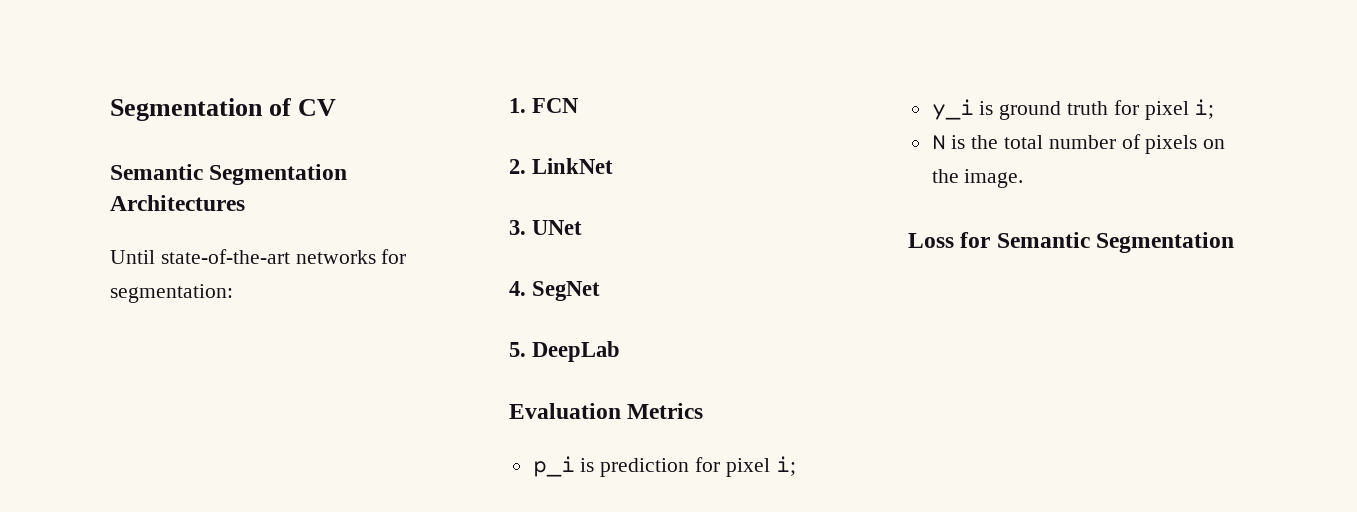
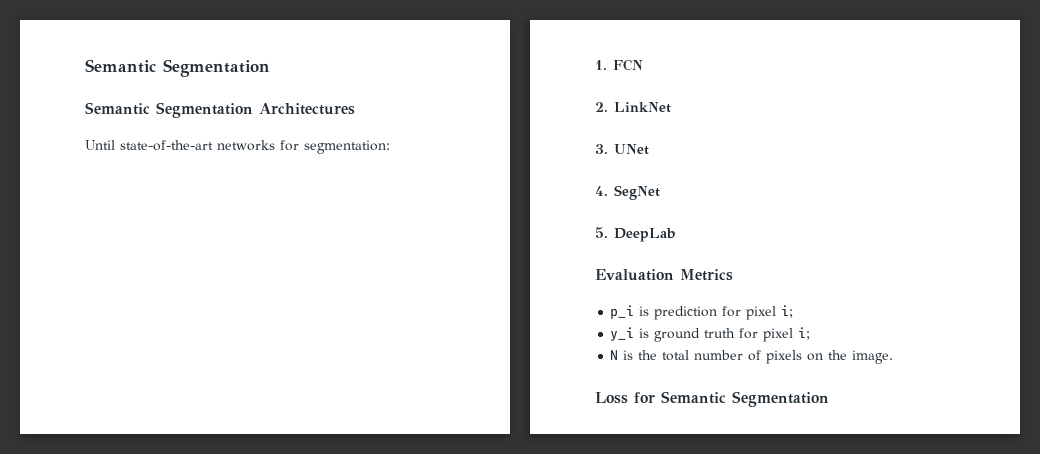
[110,98,337,121] Segmentation of CV -> [85,59,270,77] Semantic Segmentation

